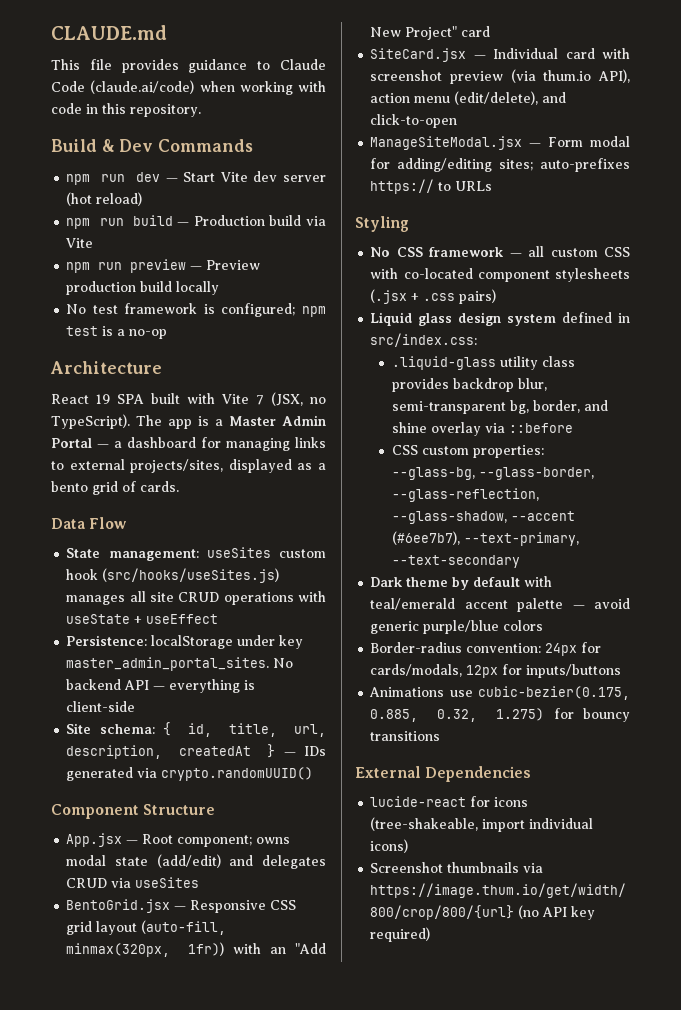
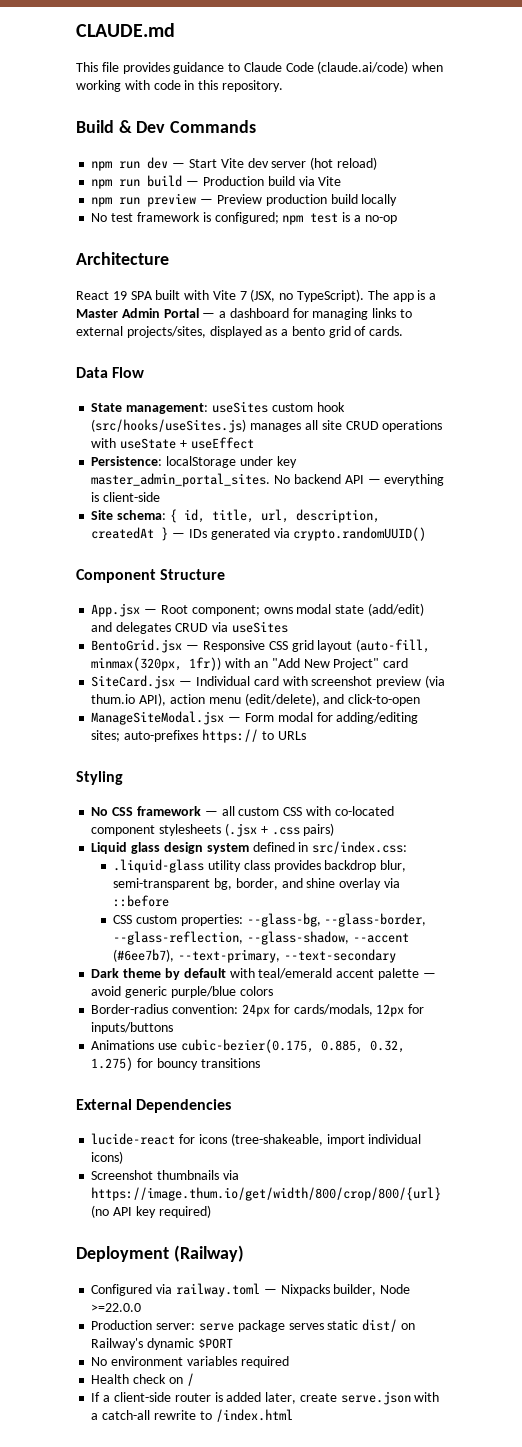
(431, 934) none -> [76,1245,244,1262] [91,1283,411,1297] [91,1303,142,1312] [91,1319,415,1332] [91,1338,233,1350] [91,1356,289,1368] [91,1373,194,1386] [91,1391,440,1405] [91,1409,293,1422] // Deployment (Railway) // Configured via railway.toml — Nixpacks builder, Node >=22.0.0 // Production server: serve package serves static dist/ on Railway's dynamic $PORT // No environment variables required // Health check on / // If a client-side router is added later, create serve.json with a catch-all rewrite to /index.html

